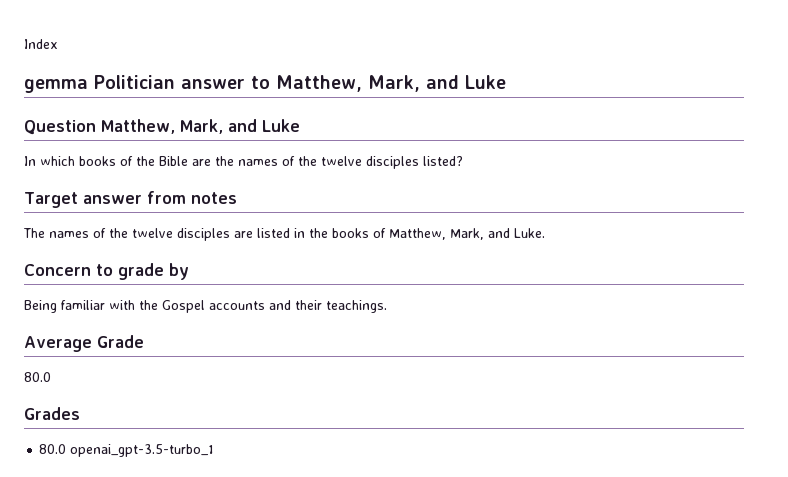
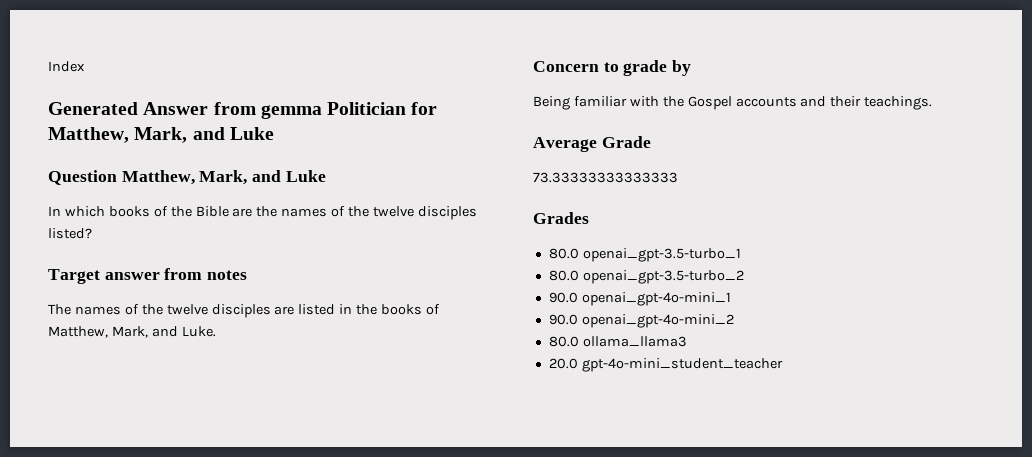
[24,75,270,93] gemma Politician answer to -> [48,102,438,119] Generated Answer from gemma Politician for
[24,372,51,382] 80.0 -> [533,172,678,183] 73.33333333333333
(214, 450) none -> [548,270,744,284] [548,292,731,306] [548,314,734,328] [548,336,687,347] [548,358,783,372] // 80.0 openai_gpt-3.5-turbo_2 // 90.0 openai_gpt-4o-mini_1 // 90.0 openai_gpt-4o-mini_2 // 80.0 ollama_llama3 // 20.0 gpt-4o-mini_student_teacher

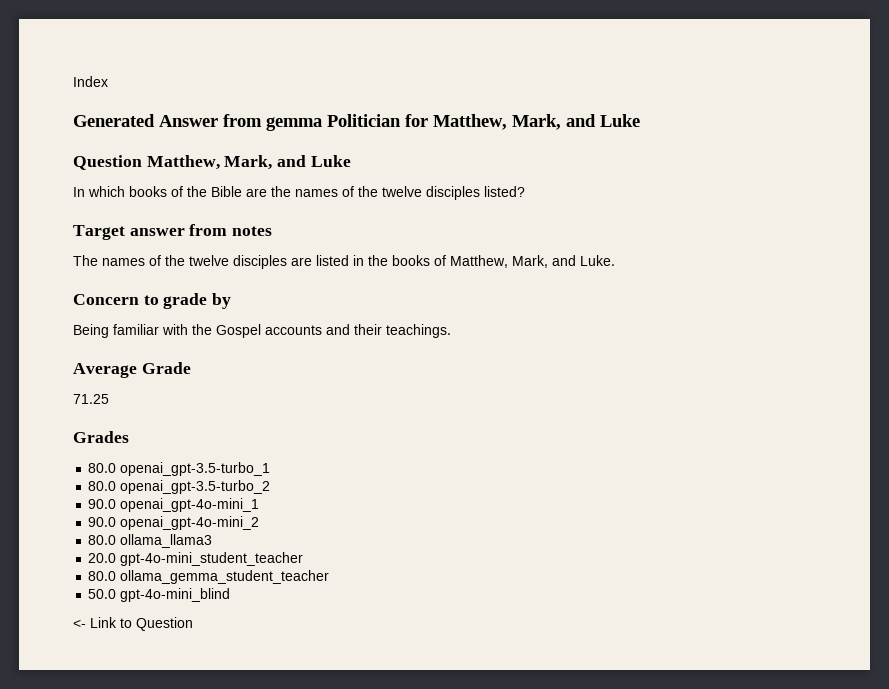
[533,172,678,183] 73.33333333333333 -> [73,394,109,404] 71.25
(783, 365) none -> [88,570,330,584] [88,588,231,602] [73,617,193,631] // 80.0 ollama_gemma_student_teacher // 50.0 gpt-4o-mini_blind // <- Link to Question

